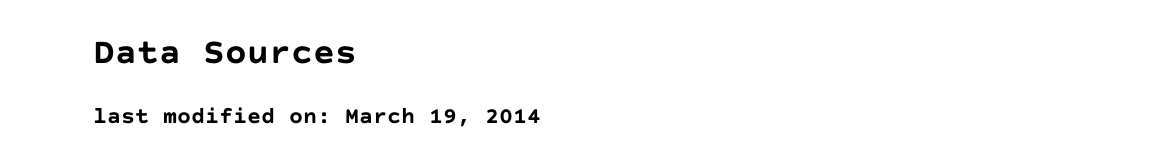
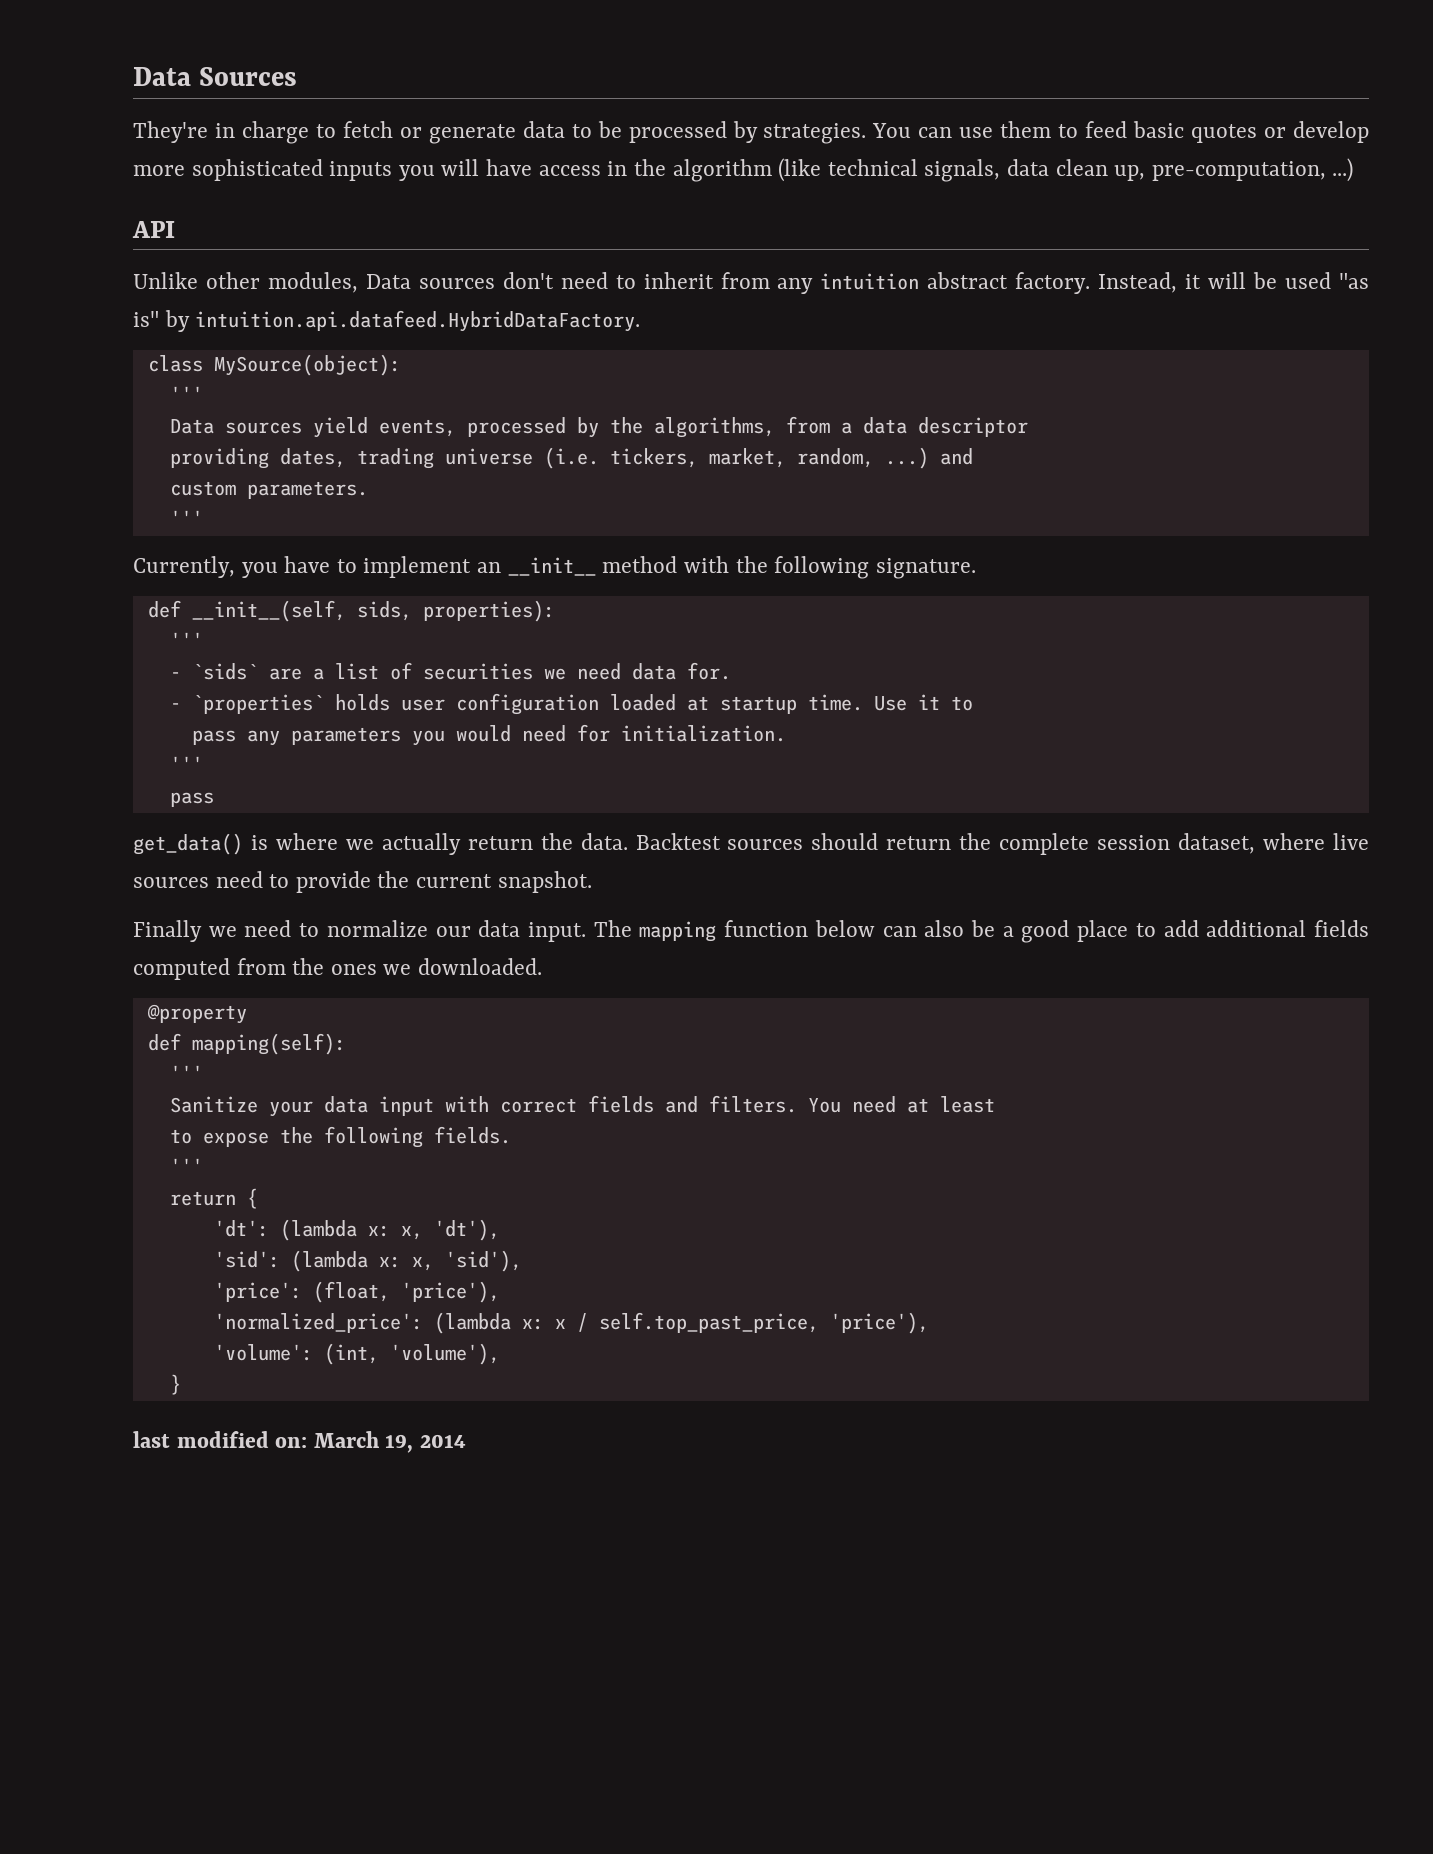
(357, 52) none -> [133,121,1370,144] [133,158,1354,182] [132,221,175,238] [133,272,1370,294] [133,310,641,332] [147,354,401,376] [169,386,203,402] [169,416,1028,438] [169,447,973,469] [169,481,368,499] [169,510,203,526] [133,556,976,579] [147,600,555,622] [169,632,203,648] [169,662,731,680] [169,693,973,715] [191,724,786,746] [169,756,203,772] [169,792,214,807] [133,833,1370,855] [133,871,592,893] [133,920,1369,943] [133,958,543,980] [146,1004,247,1024] [147,1033,346,1055] [169,1065,203,1081] [169,1095,995,1117] [169,1126,511,1148] [169,1158,203,1174] [169,1188,258,1209] [213,1219,500,1241] [213,1250,522,1272] [213,1281,500,1303] [213,1312,929,1334] [213,1343,500,1365] [169,1374,181,1395] // They're in charge to fetch or generate data to be processed by strategies. You can use them to feed basic quotes or develop more sophisticated inputs you will have access in the algorithm (like technical signals, data clean up, pre-computation, ...) // API // Unlike other modules, Data sources don't need to inherit from any intuition abstract factory. Instead, it will be used "as is" by intuition.api.datafeed.HybridDataFactory. // class MySource(object): // ''' // Data sources yield events, processed by the algorithms, from a data descriptor // providing dates, trading universe (i.e. tickers, market, random, ...) and // custom parameters. // ''' // Currently, you have to implement an __init__ method with the following signature. // def __init__(self, sids, properties): // ''' // - `sids` are a list of securities we need data for. // - `properties` holds user configuration loaded at startup time. Use it to // pass any parameters you would need for initialization. // ''' // pass // get_data() is where we actually return the data. Backtest sources should return the complete session dataset, where live sources need to provide the current snapshot. // Finally we need to normalize our data input. The mapping function below can also be a good place to add additional fields computed from the ones we downloaded. // @property // def mapping(self): // ''' // Sanitize your data input with correct fields and filters. You need at least // to expose the following fields. // ''' // return { // 'dt': (lambda x: x, 'dt'), // 'sid': (lambda x: x, 'sid'), // 'price': (float, 'price'), // 'normalized_price': (lambda x: x / self.top_past_price, 'price'), // 'volume': (int, 'volume'), // }

